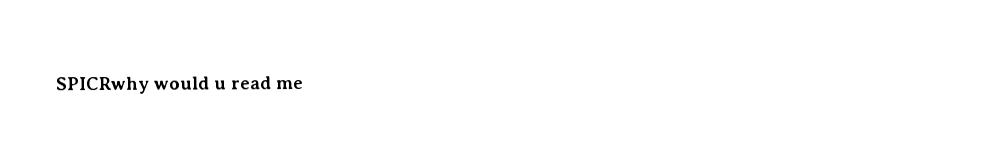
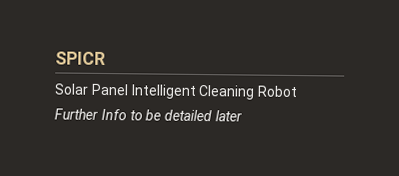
[55,76,304,95] SPICRwhy would u read me -> [55,51,106,65] [54,83,299,100] [54,108,242,122] SPICR // Solar Panel Intelligent Cleaning Robot // Further Info to be detailed later

